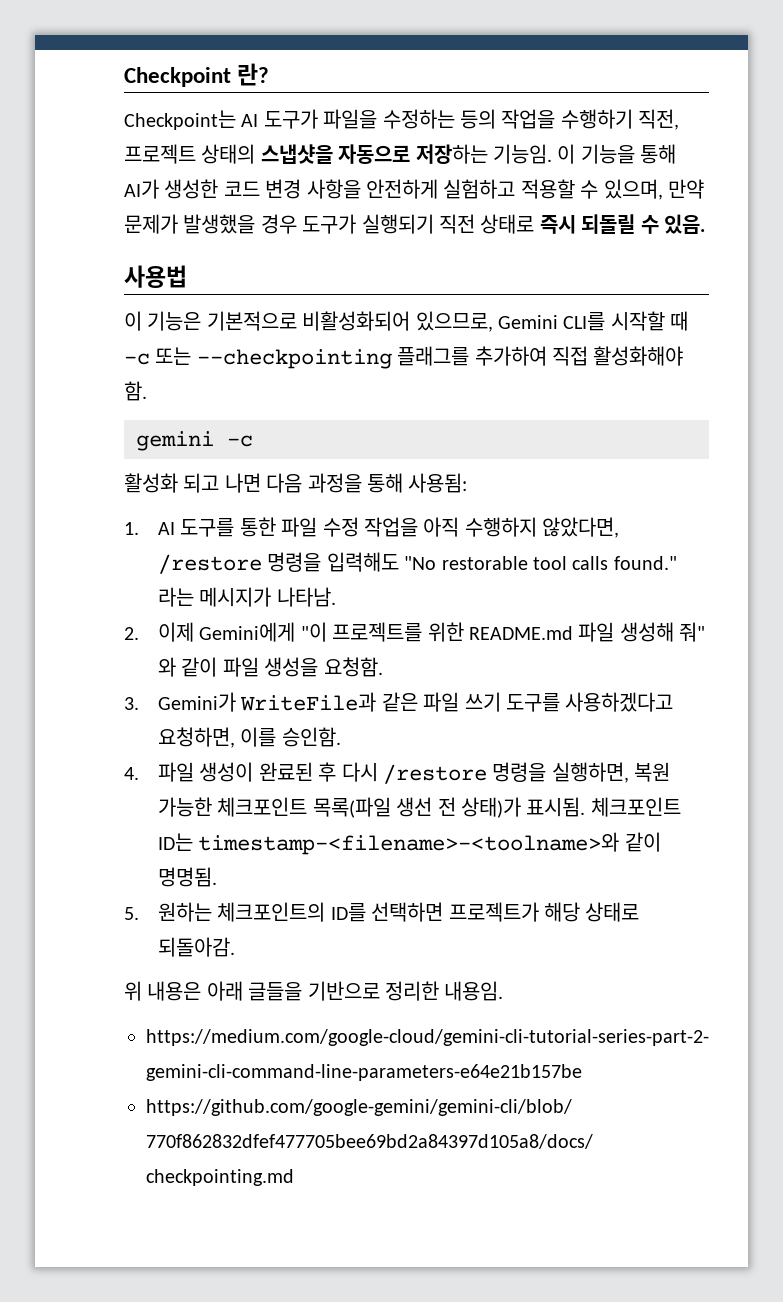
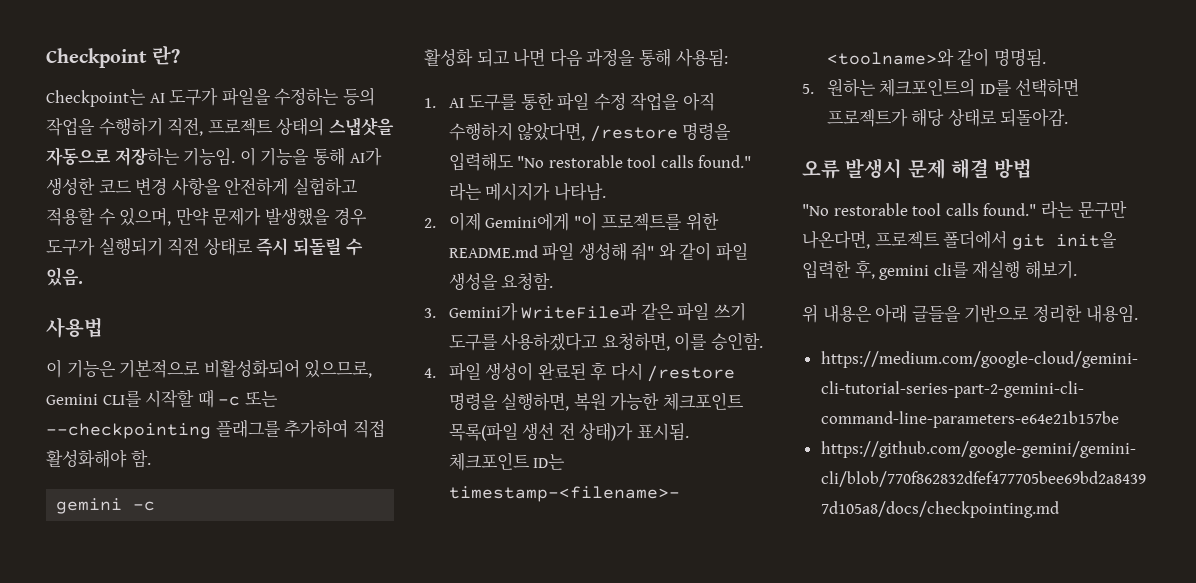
(236, 947) none -> [802,158,1033,179] [802,200,1127,219] [802,230,1117,250] [802,260,1077,280] // 오류 발생시 문제 해결 방법 // "No restorable tool calls found." 라는 문구만 나온다면, 프로젝트 폴더에서 git init을 입력한 후, gemini cli를 재실행 해보기.

